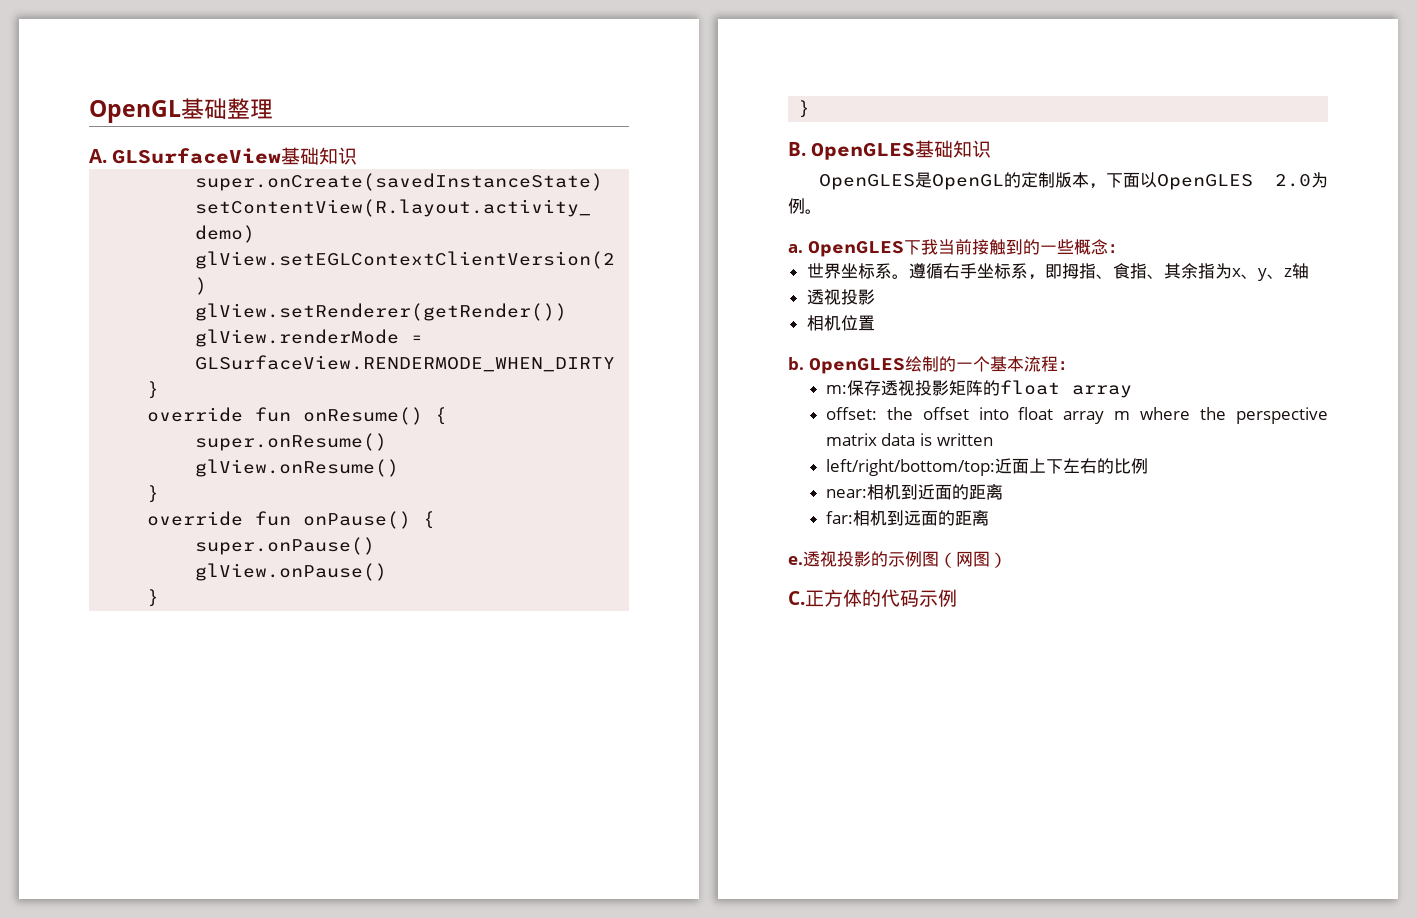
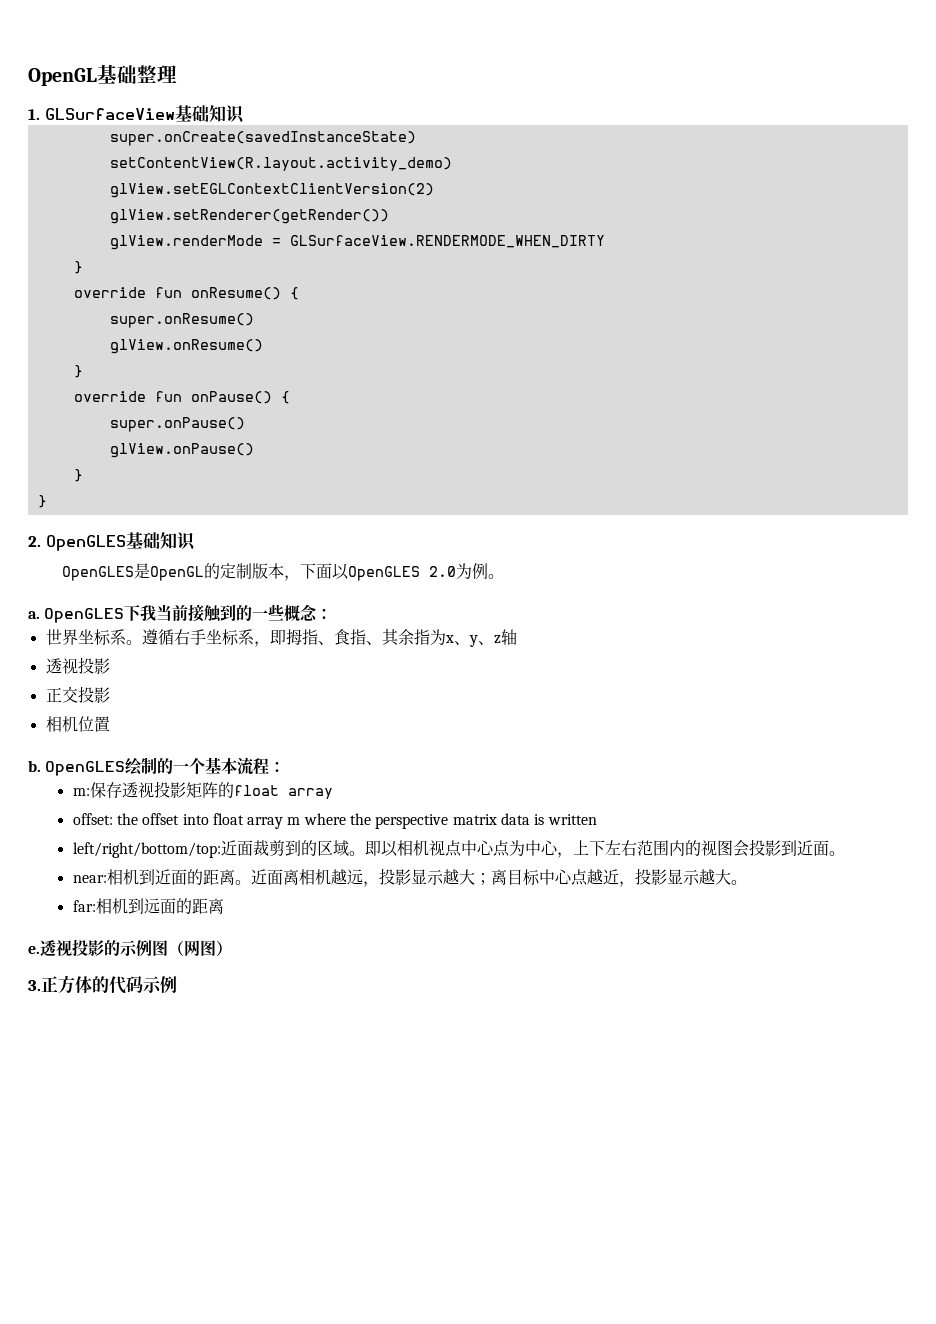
[89,149,107,163] A. -> [28,109,40,120] 1.
[788,142,806,156] B. -> [28,536,41,547] 2.
(875, 297) none -> [45,686,110,703] // 正交投影
[1028,458,1148,474] 上下左右的比例 -> [252,839,845,858] 裁剪到的区域。即以相机视点中心点为中心，上下左右范围内的视图会投影到近面。
(1003, 492) none -> [234,868,747,887] 。近面离相机越远，投影显示越大；离目标中心点越近，投影显示越大。
[788,591,805,605] C. -> [28,980,41,991] 3.

